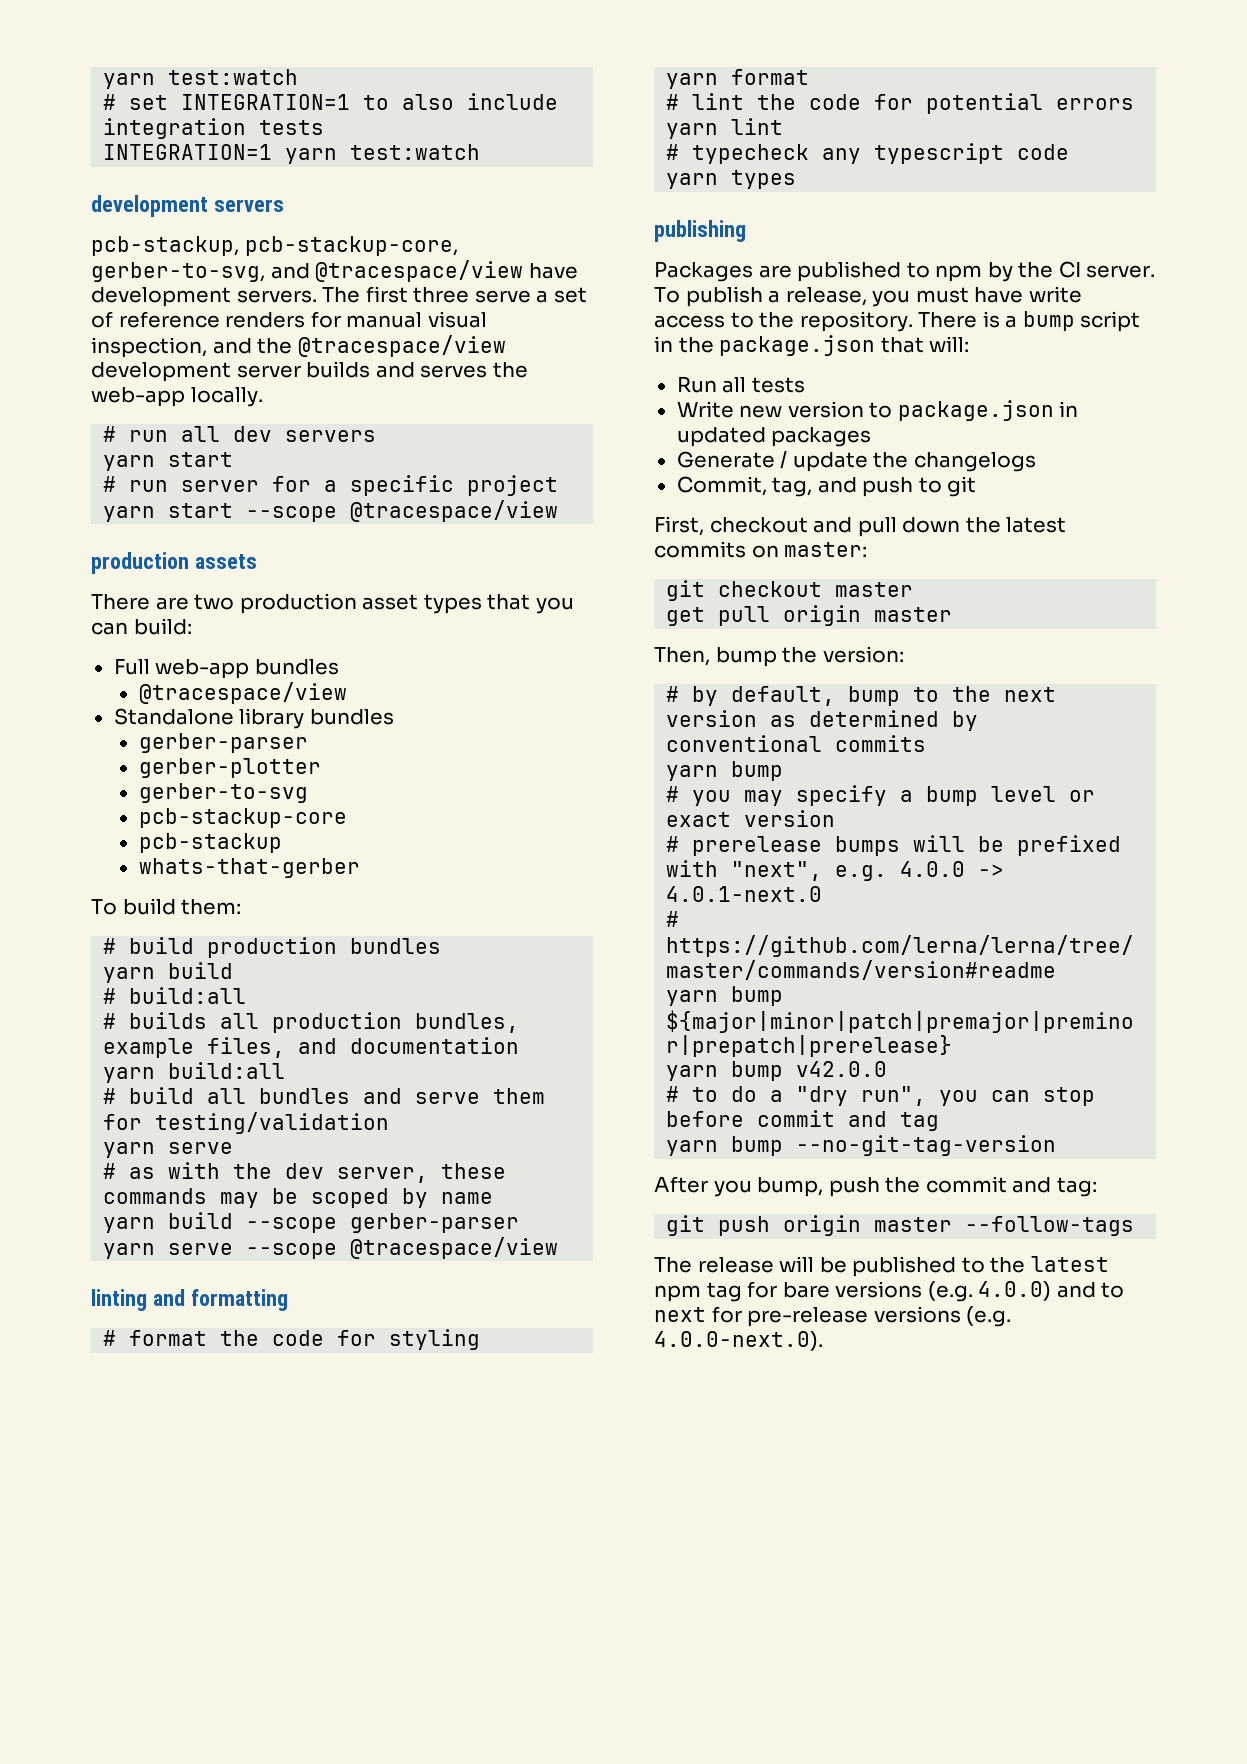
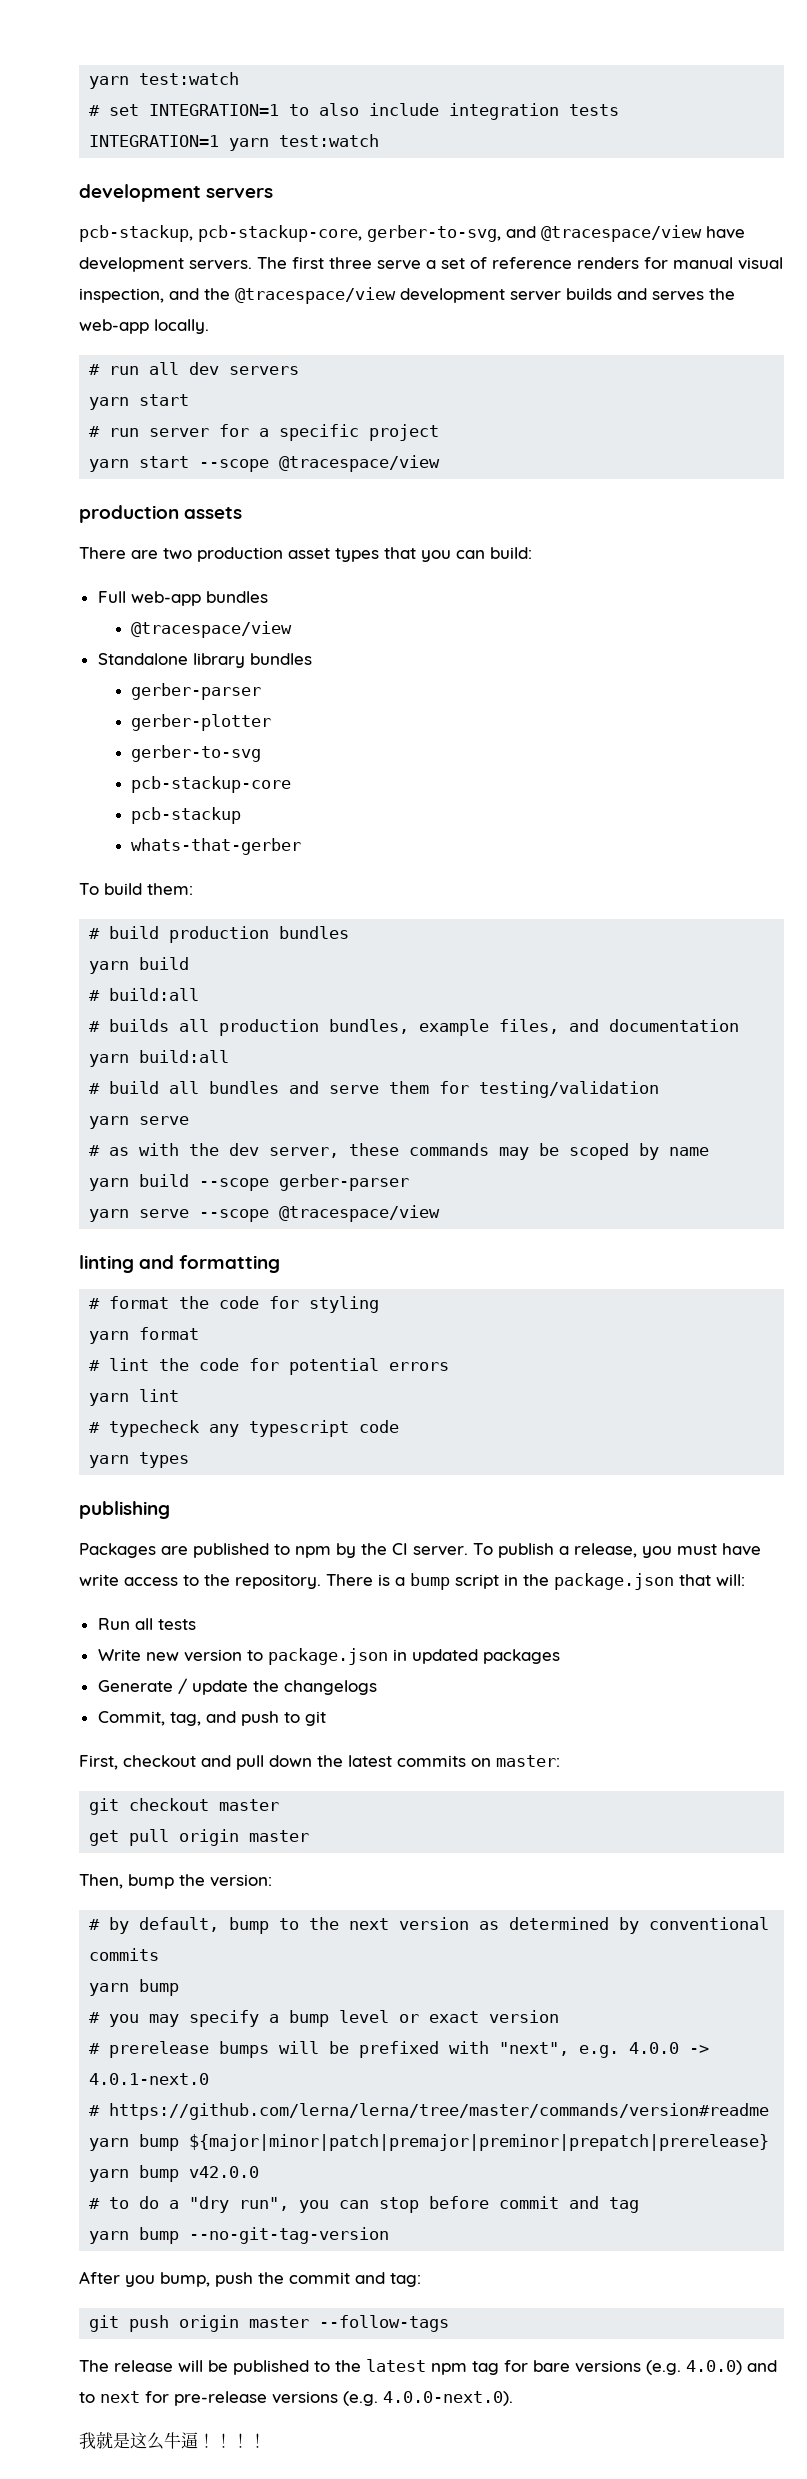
(823, 1341) none -> [79,2431,266,2450] // 我就是这么牛逼！！！！

